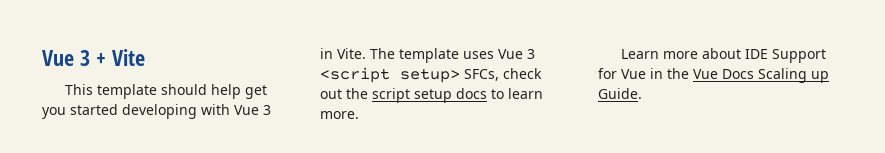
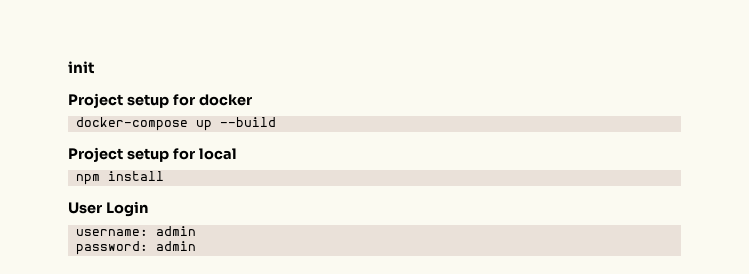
[42,49,145,66] [65,84,268,99] [42,104,271,119] [320,48,535,63] [320,67,542,83] [320,88,543,103] [320,111,359,119] [621,48,827,63] [598,68,829,83] [598,88,642,99] Vue 3 + Vite // This template should help get you started developing with Vue 3 in Vite. The template uses Vue 3 <script setup> SFCs, check out the script setup docs to learn more. // Learn more about IDE Support for Vue in the Vue Docs Scaling up Guide. -> [68,61,95,74] [68,93,252,108] [75,117,276,131] [68,147,237,162] [75,171,164,185] [68,201,148,217] [75,226,196,236] [75,241,196,255] init // Project setup for docker // docker-compose up --build // Project setup for local // npm install // User Login // username: admin // password: admin

